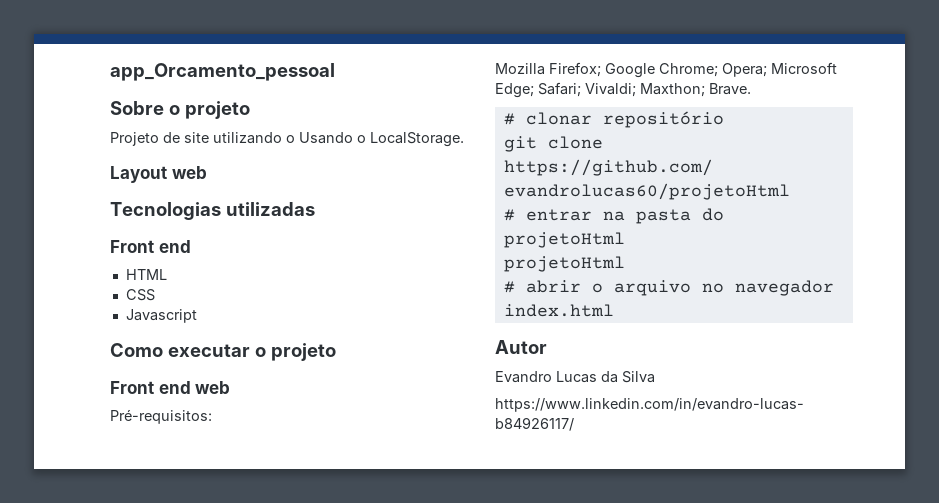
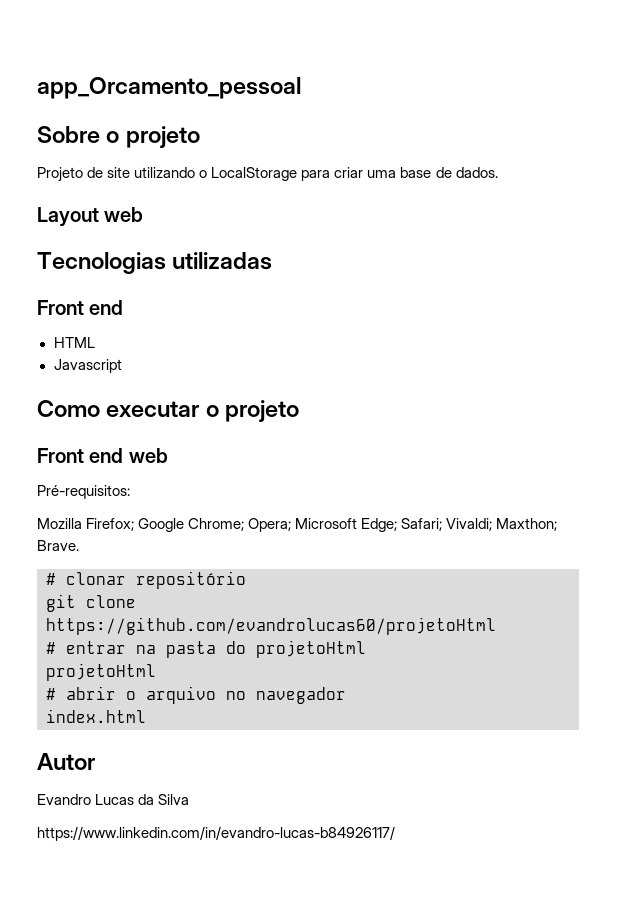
[299,132,464,147] Usando o LocalStorage. -> [211,167,498,181] LocalStorage para criar uma base de dados.
[125,289,155,301] // CSS -> (95, 342) none

